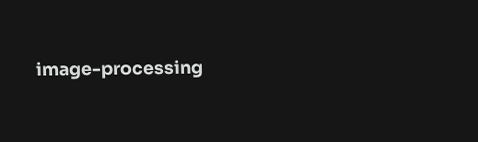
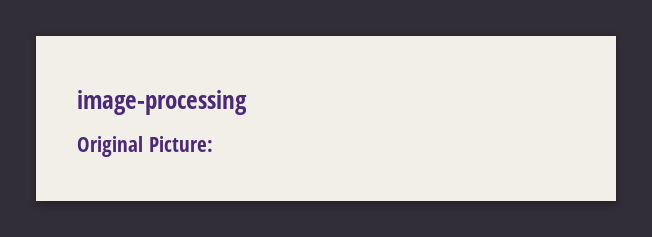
(204, 69) none -> [77,136,213,157] // Original Picture:

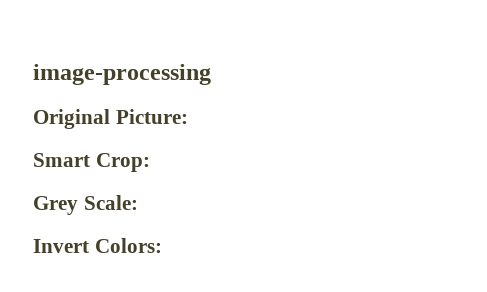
(213, 144) none -> [33,153,150,172] [33,195,138,215] [33,238,162,253] // Smart Crop: // Grey Scale: // Invert Colors:

